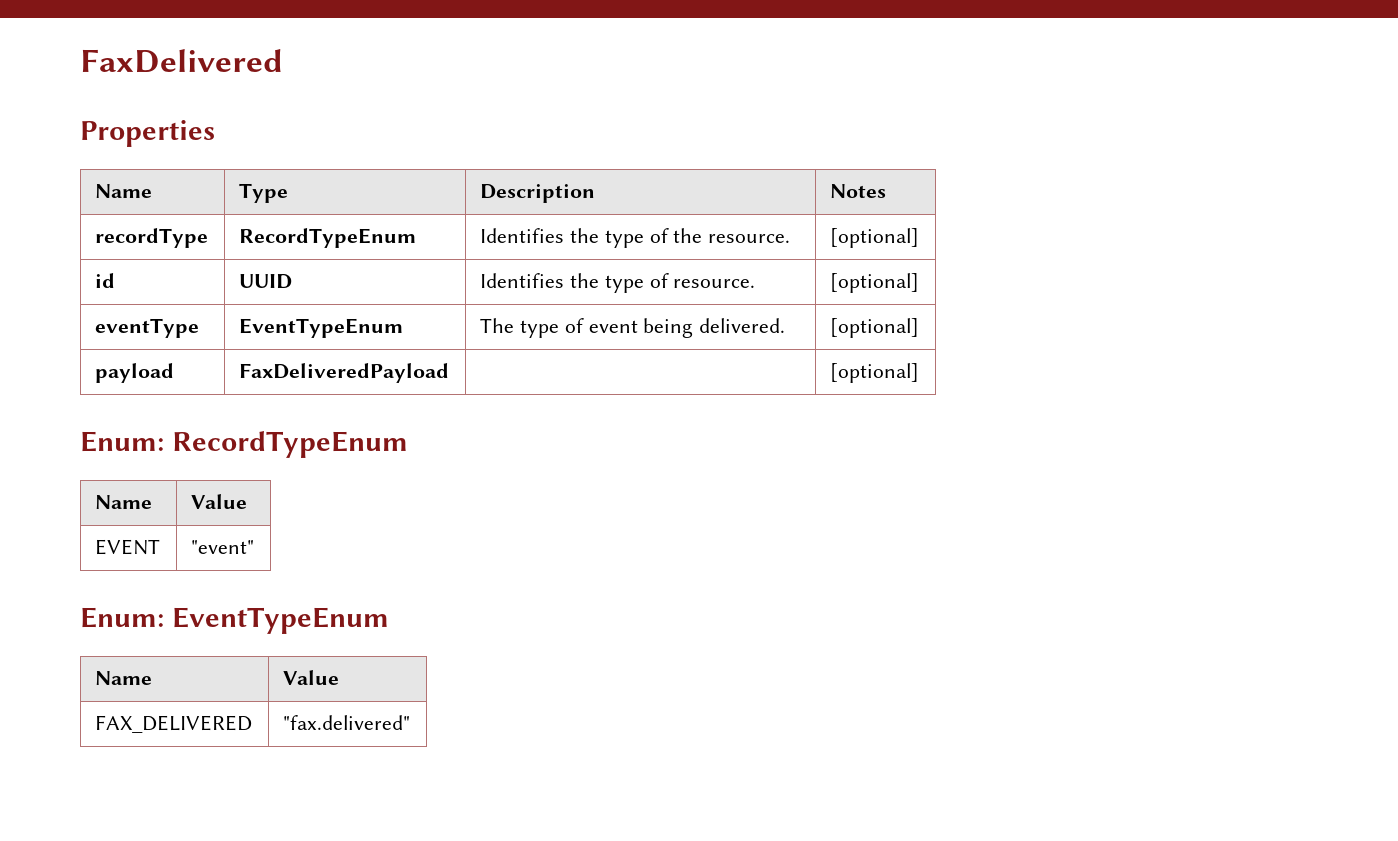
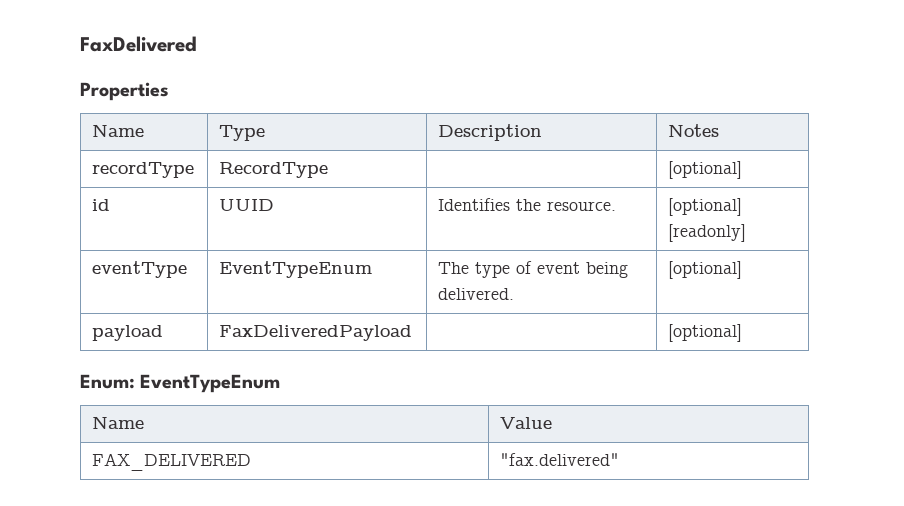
[239,228,417,248] [480,228,791,248] RecordTypeEnum | Identifies the type of the resource. -> [219,162,329,178] RecordType |
[604,273,756,293] [830,273,920,293] type of resource. | [optional] -> [547,201,617,211] [668,198,743,216] [668,224,747,242] resource. | [optional] [readonly]
[80,431,408,458] [95,495,153,509] [191,494,248,509] [95,539,161,555] [191,540,255,554] // Enum: RecordTypeEnum // Name | Value // EVENT | "event" -> (743, 333) none

